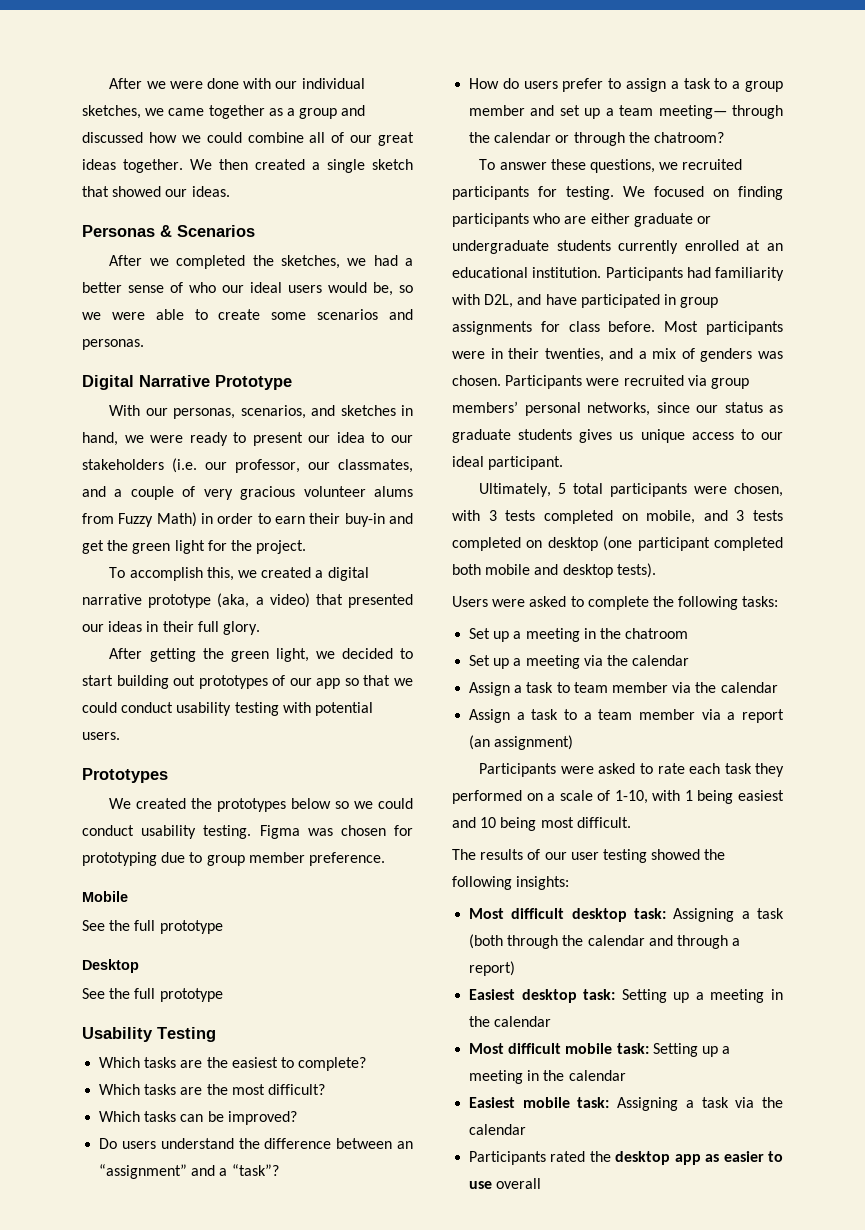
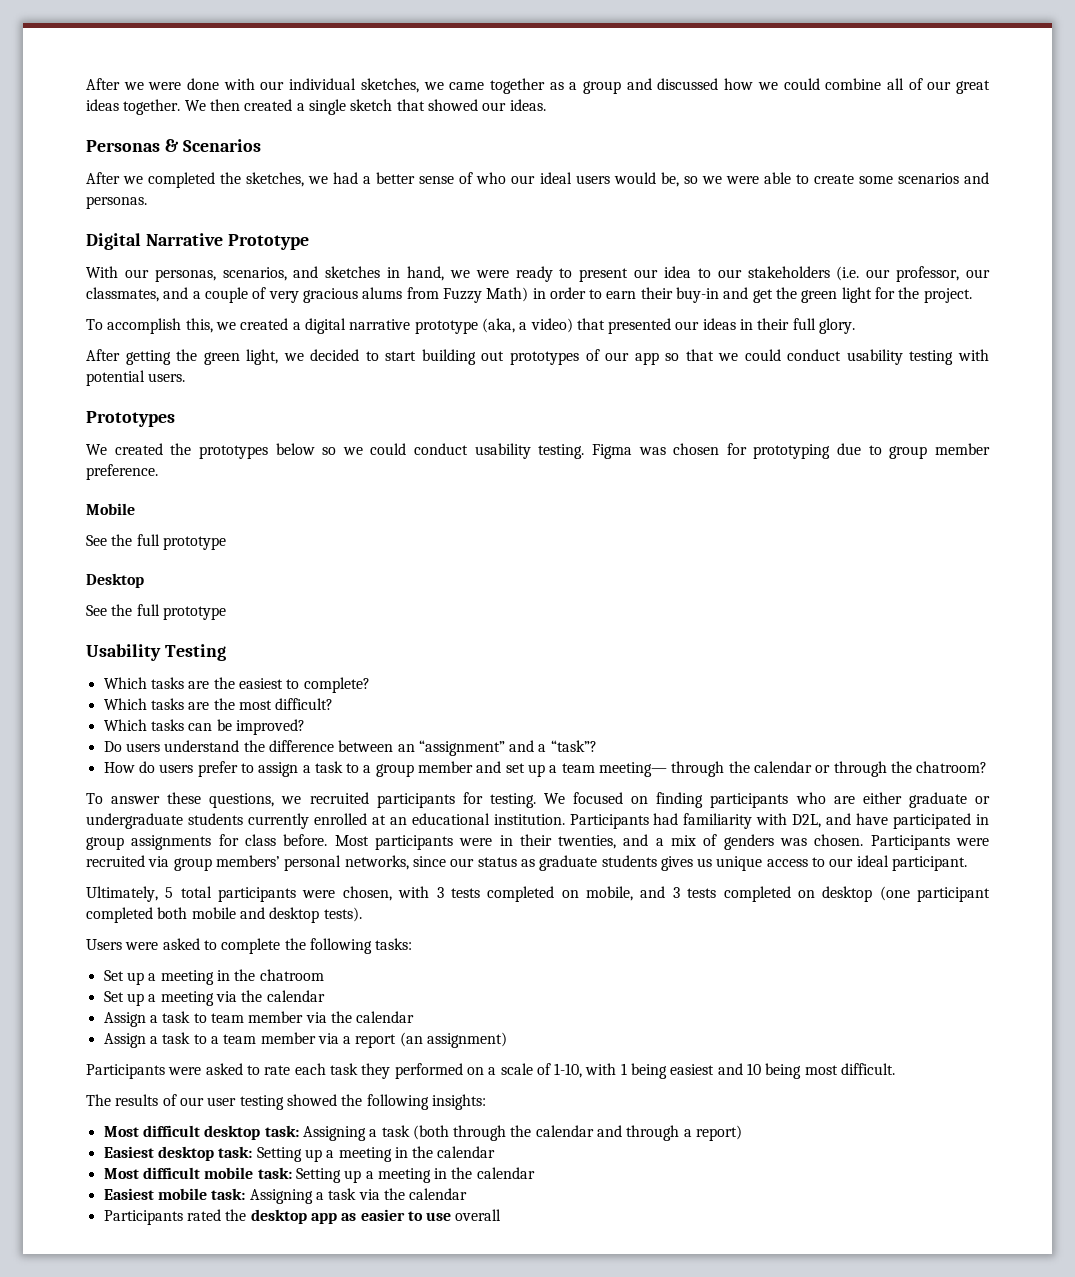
[303,486,366,497] volunteer -> (358, 295) none

